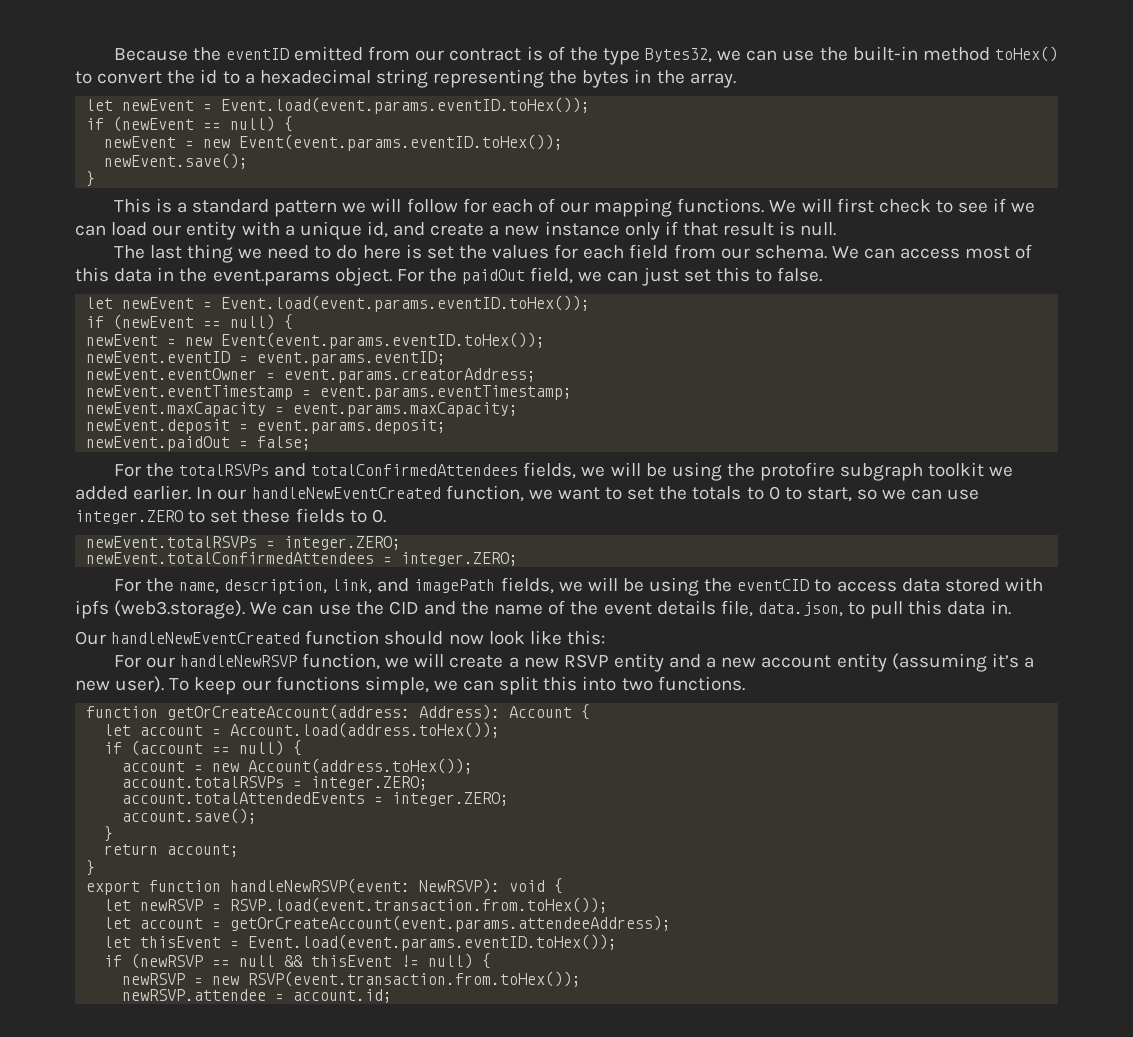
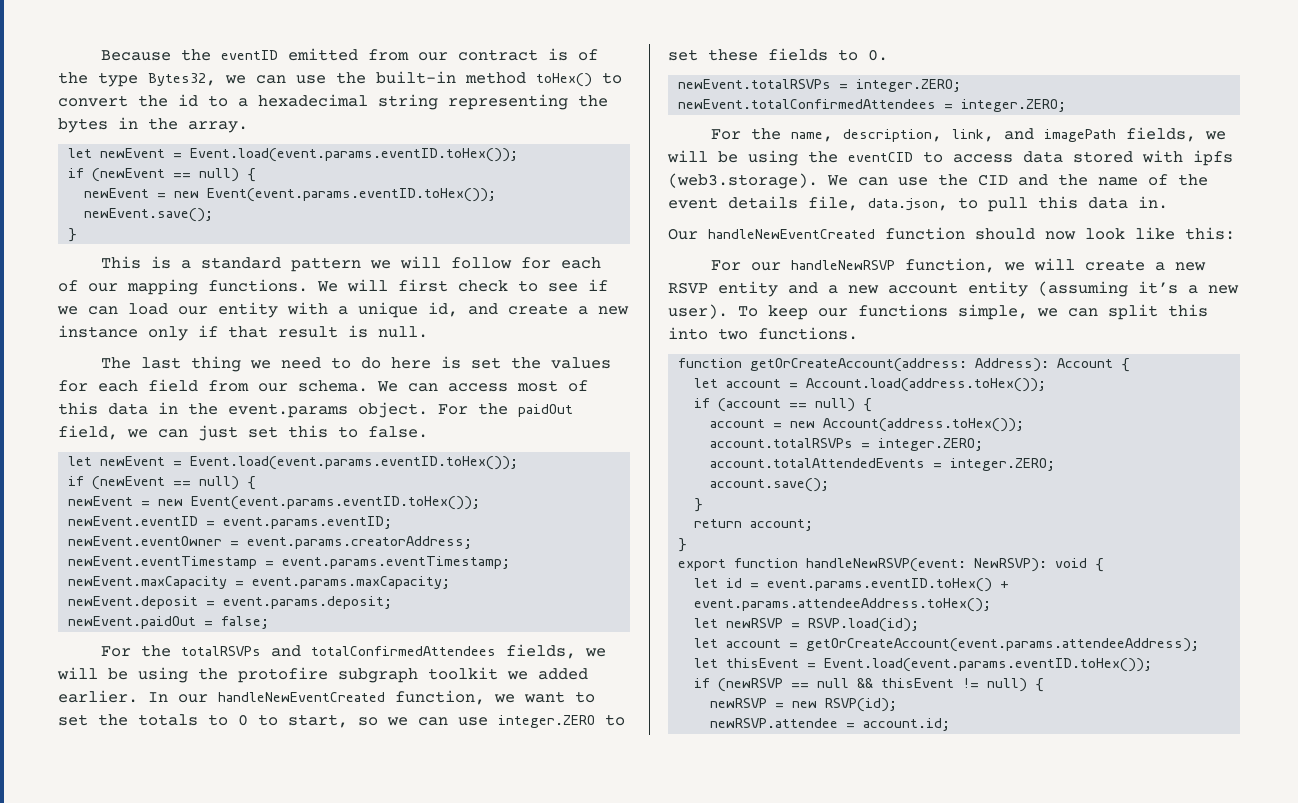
(564, 886) none -> [694,578,1010,592] [694,598,992,612] // let id = event.params.eventID.toHex() + event.params.attendeeAddress.toHex();
[230,897,609,913] RSVP.load(event.transaction.from.toHex()); -> [808,618,920,632] RSVP.load(id);
[248,971,582,987] RSVP(event.transaction.from.toHex()); -> [825,698,898,712] RSVP(id);

